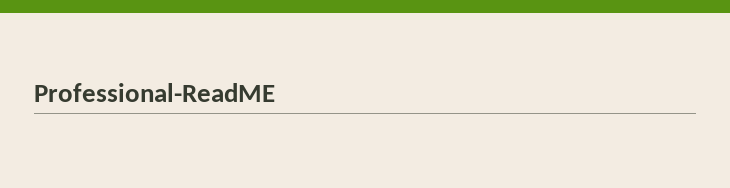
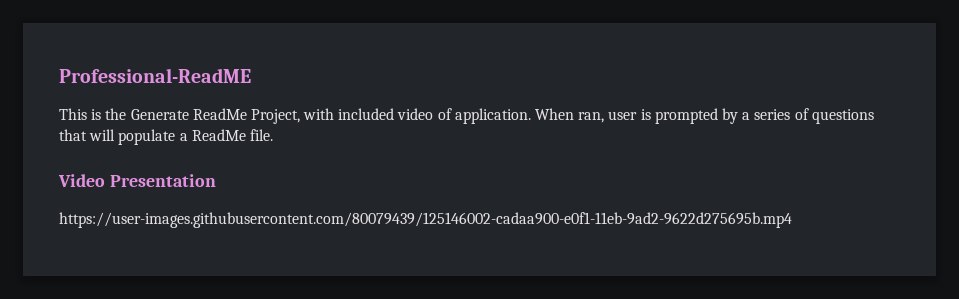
(275, 92) none -> [59,108,874,124] [59,129,273,145] [58,174,216,187] [59,212,792,228] // This is the Generate ReadMe Project, with included video of application. When ran, user is prompted by a series of questions that will populate a ReadMe file. // Video Presentation // https://user-images.githubusercontent.com/80079439/125146002-cadaa900-e0f1-11eb-9ad2-9622d275695b.mp4

